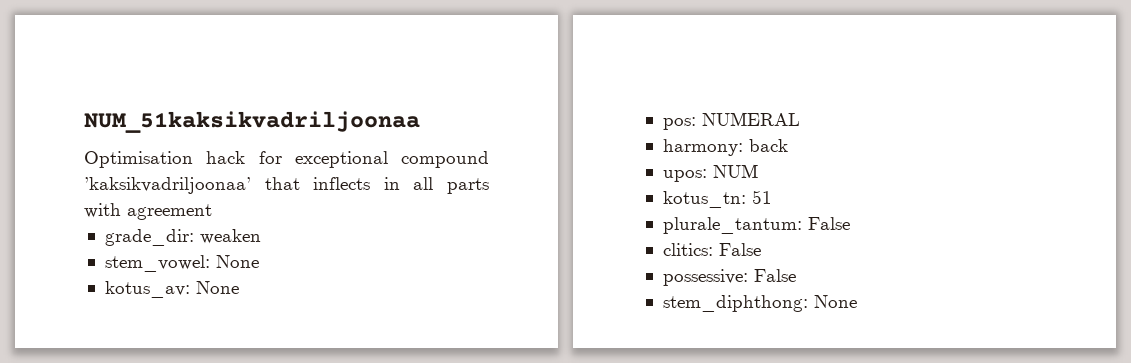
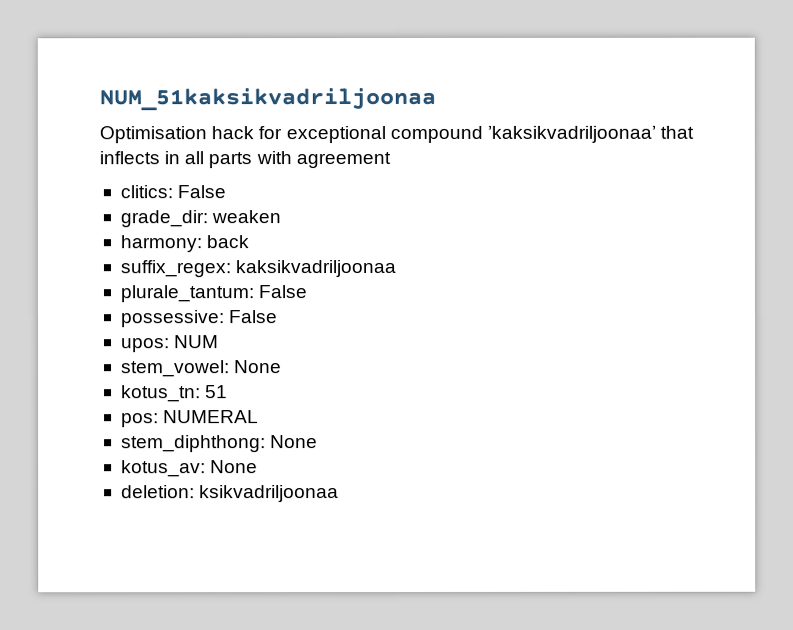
(212, 212) none -> [119,185,227,199] // clitics: False
[104,255,259,272] [104,281,239,298] [662,112,800,130] [662,139,788,156] [662,164,758,182] [662,190,772,208] [662,217,850,234] [662,243,761,256] [662,269,796,286] [662,295,857,312] stem_vowel: None // kotus_av: None // pos: NUMERAL // harmony: back // upos: NUM // kotus_tn: 51 // plurale_tantum: False // clitics: False // possessive: False // stem_diphthong: None -> [119,235,250,253] [119,259,397,278] [119,285,308,303] [119,310,279,328] [120,335,220,353] [120,360,283,378] [120,385,229,403] [120,410,260,428] [120,435,319,453] [120,460,259,478] [120,485,340,503] harmony: back // suffix_regex: kaksikvadriljoonaa // plurale_tantum: False // possessive: False // upos: NUM // stem_vowel: None // kotus_tn: 51 // pos: NUMERAL // stem_diphthong: None // kotus_av: None // deletion: ksikvadriljoonaa

